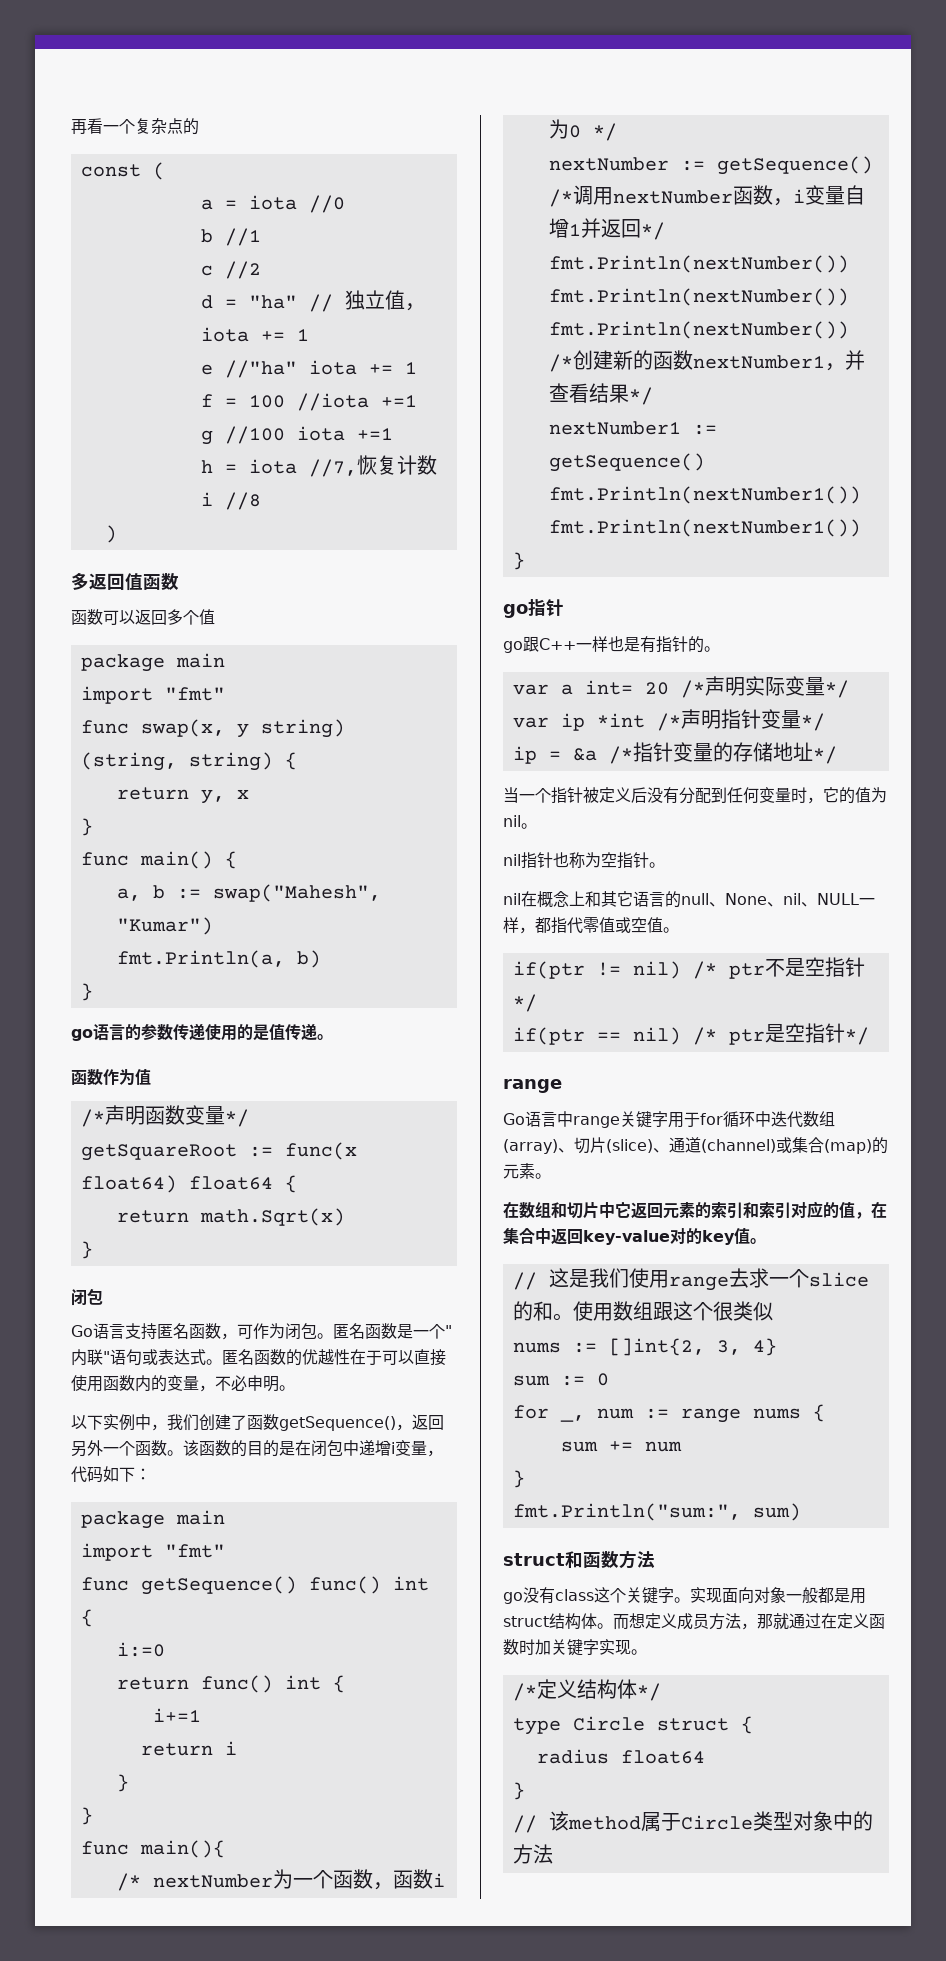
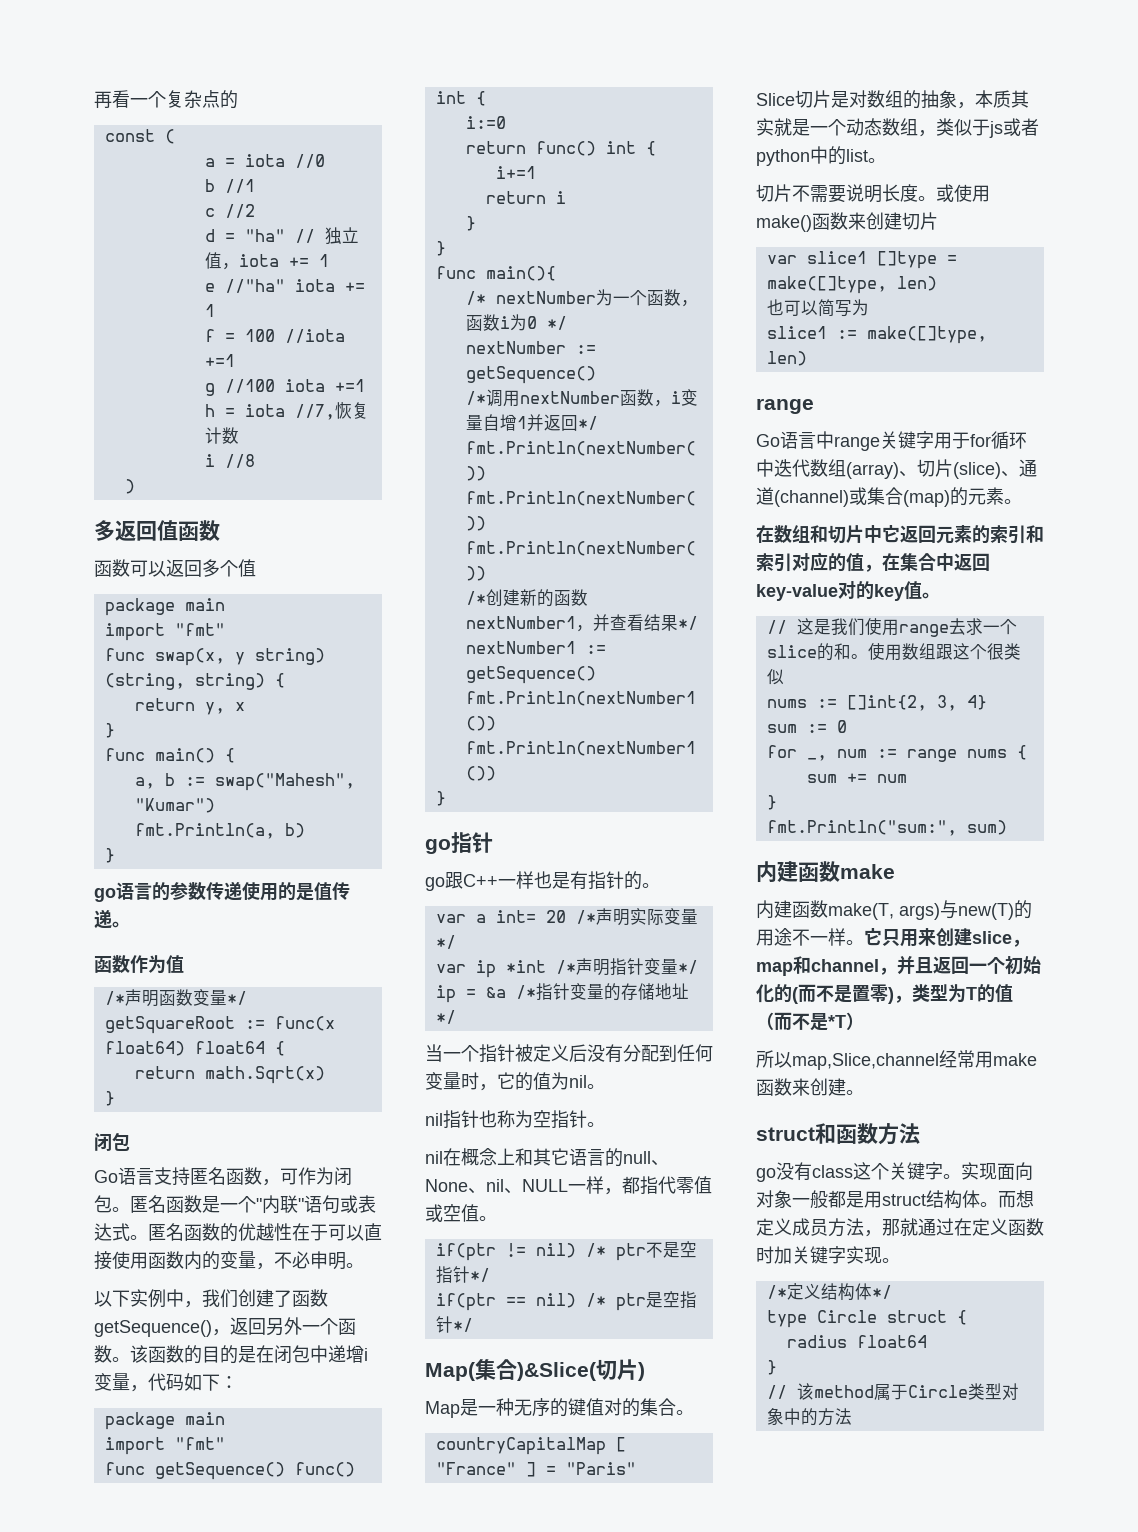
(869, 1036) none -> [425,1359,645,1381] [425,1398,694,1418] [435,1437,626,1455] [435,1462,636,1477] [756,90,1029,109] [756,118,1039,138] [756,146,886,166] [756,184,990,203] [756,212,938,232] [766,251,957,269] [766,276,937,294] [766,299,869,317] [766,326,987,344] [766,351,807,366] // Map(集合)&Slice(切片) // Map是一种无序的键值对的集合。 // countryCapitalMap [ "France" ] = "Paris" // Slice切片是对数组的抽象，本质其实就是一个动态数组，类似于js或者python中的list。 // 切片不需要说明长度。或使用make()函数来创建切片 // var slice1 []type = make([]type, len) // 也可以简写为 // slice1 := make([]type, len)
(801, 1512) none -> [756,861,895,883] [756,900,1032,920] [756,928,1030,947] [756,955,1041,976] [756,984,1013,1004] [756,1012,864,1031] [756,1050,1037,1070] [756,1078,864,1096] // 内建函数make // 内建函数make(T, args)与new(T)的用途不一样。它只用来创建slice，map和channel，并且返回一个初始化的(而不是置零)，类型为T的值（而不是*T） // 所以map,Slice,channel经常用make函数来创建。

